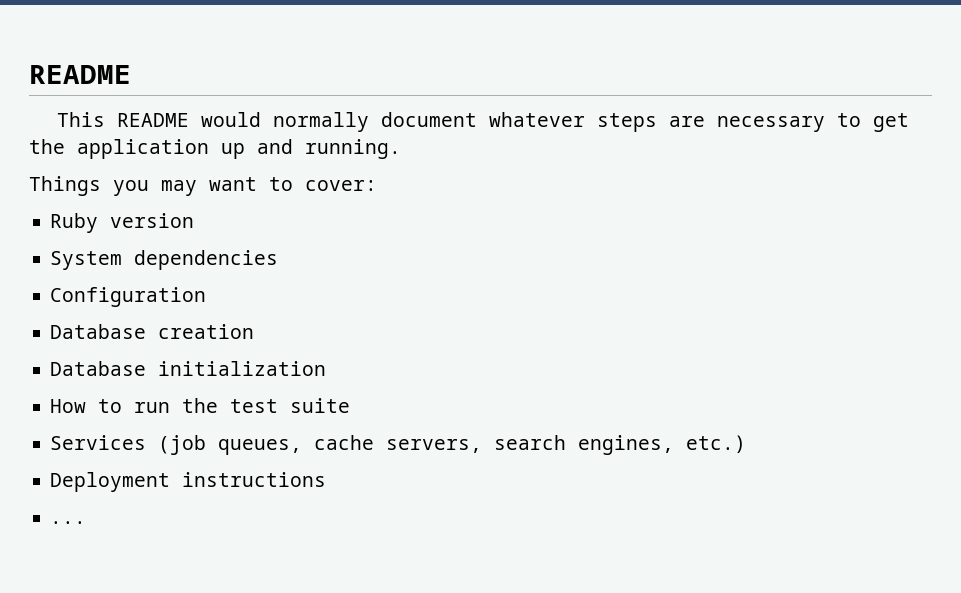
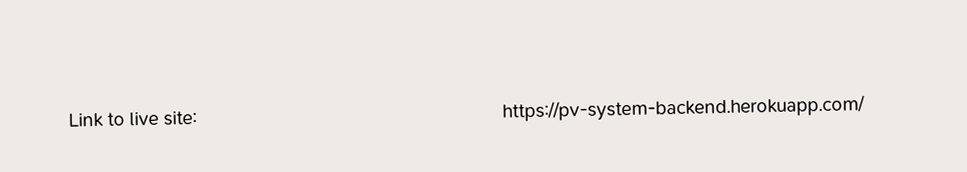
[29,65,131,84] [56,112,909,132] [29,139,401,159] [29,176,377,196] [50,213,195,233] [50,250,279,270] [50,287,207,307] [50,324,255,339] [50,361,327,376] [50,398,351,413] [50,435,747,455] [50,472,327,492] [50,521,87,524] README // This README would normally document whatever steps are necessary to get the application up and running. // Things you may want to cover: // Ruby version // System dependencies // Configuration // Database creation // Database initialization // How to run the test suite // Services (job queues, cache servers, search engines, etc.) // Deployment instructions // ... -> [68,95,865,128] Link to live site: https://pv-system-backend.herokuapp.com/

